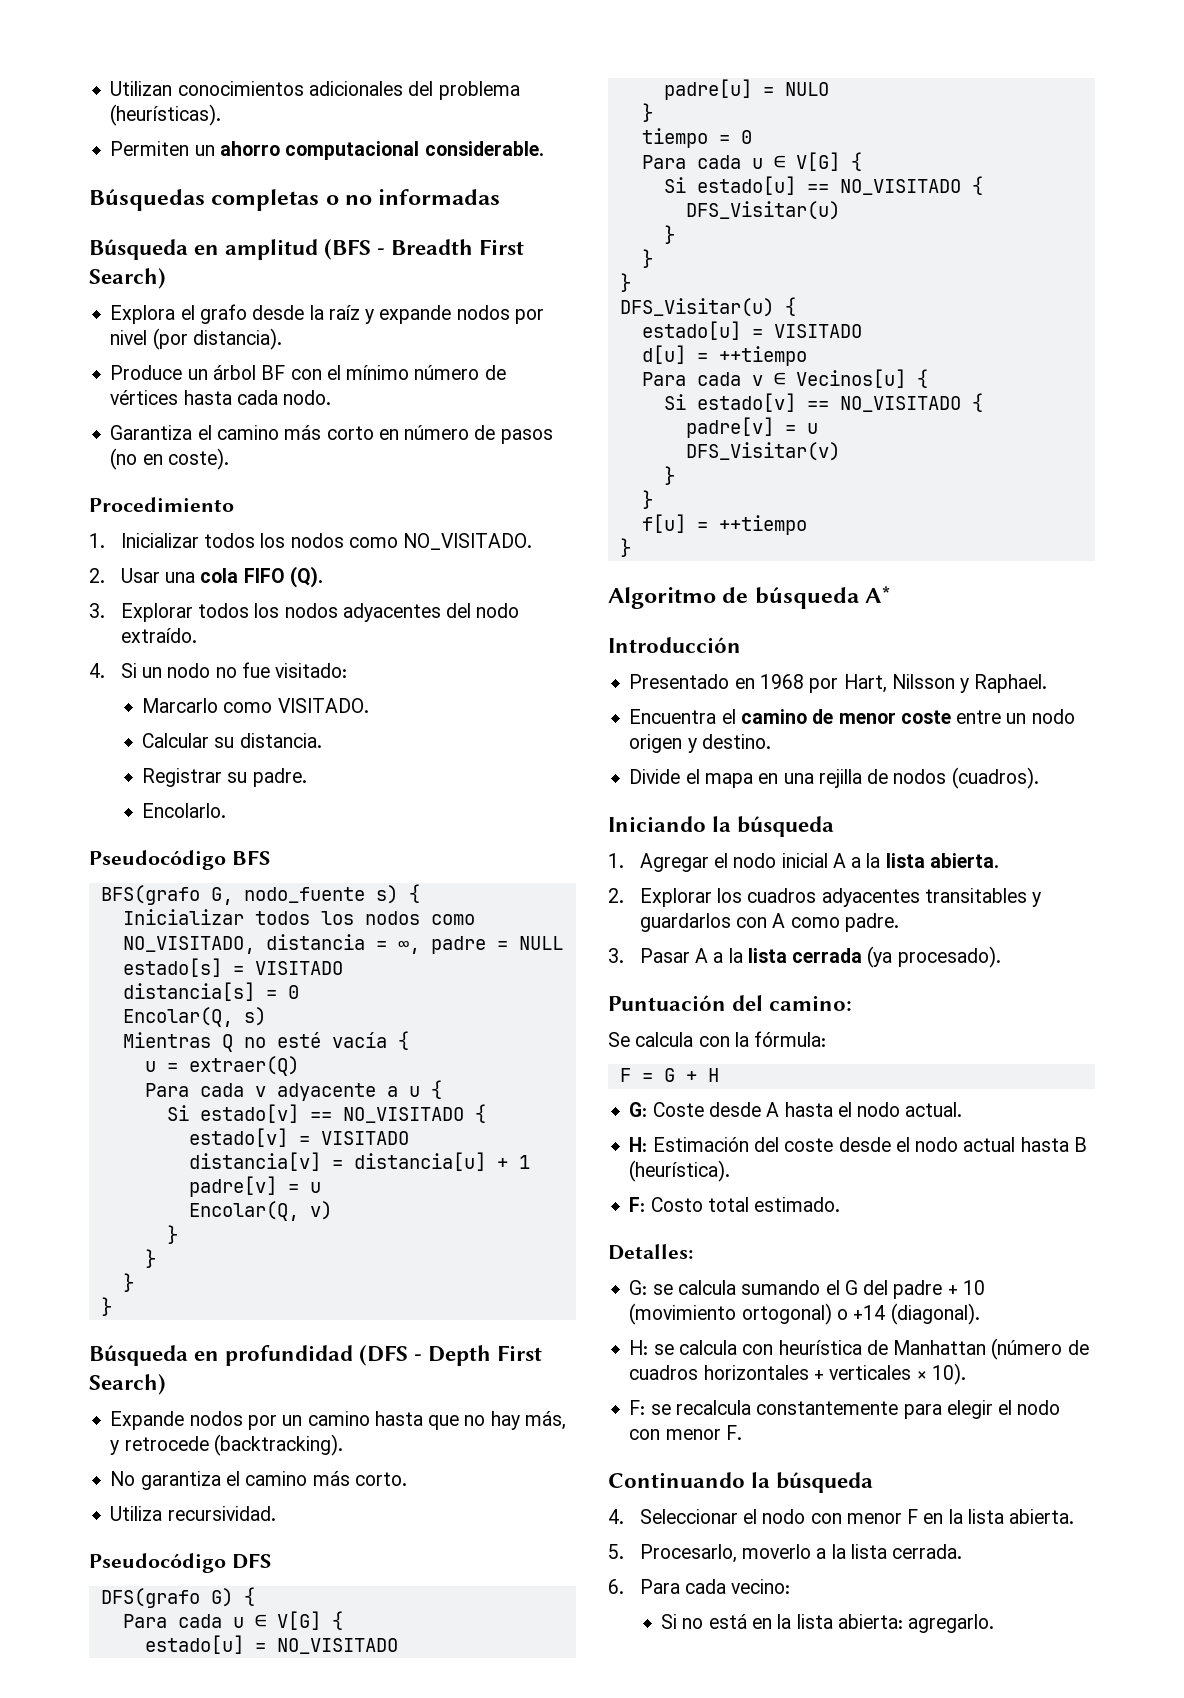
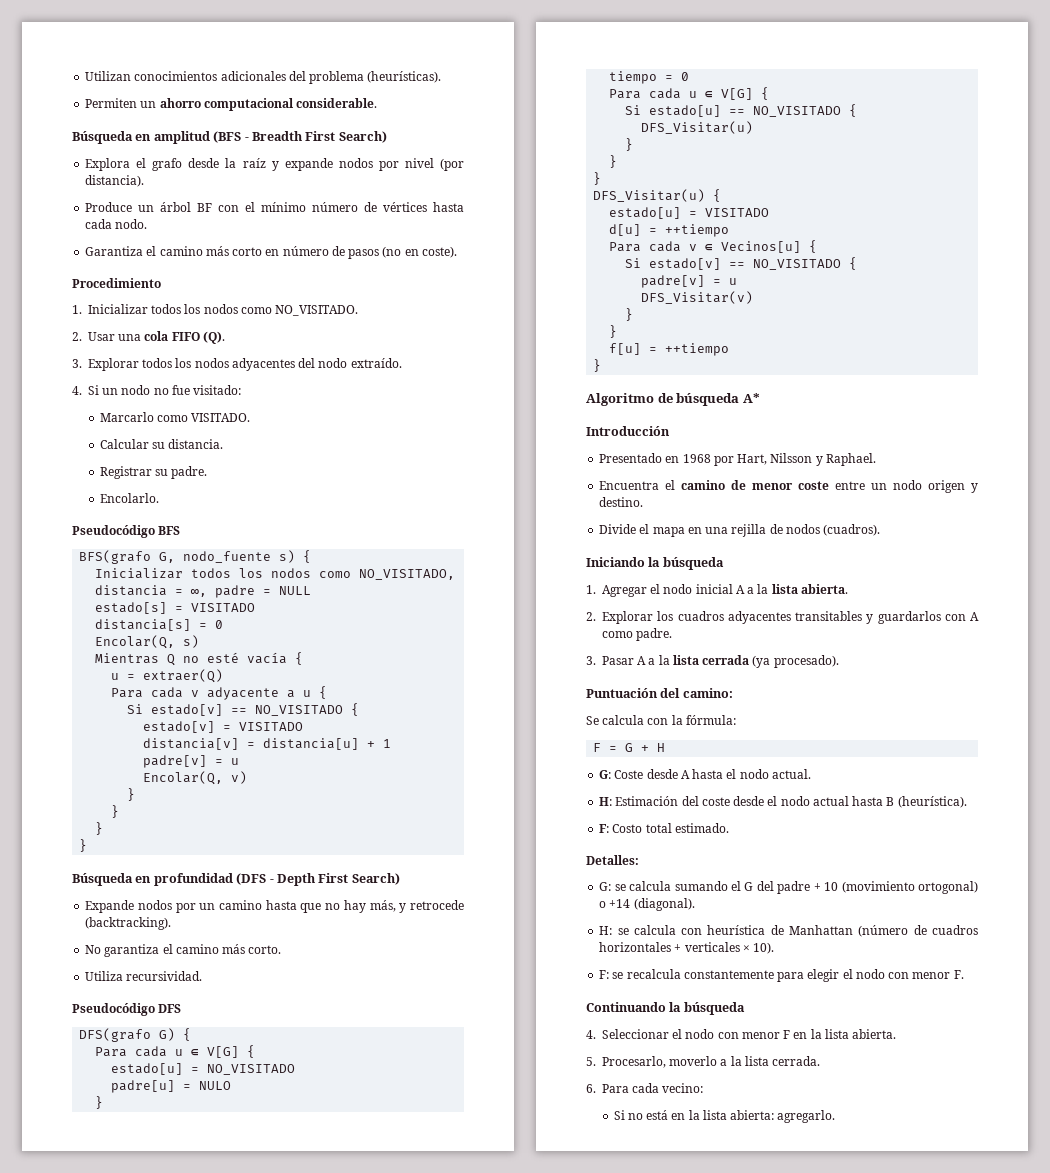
[89,189,501,211] // Búsquedas completas o no informadas -> (378, 103) none

